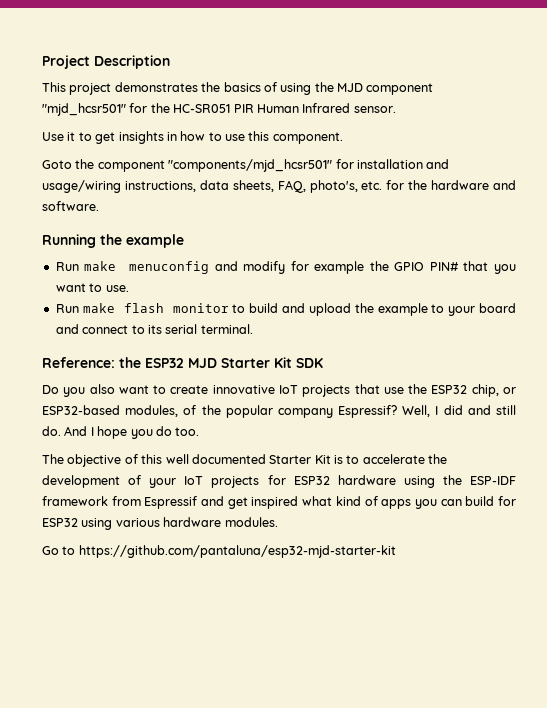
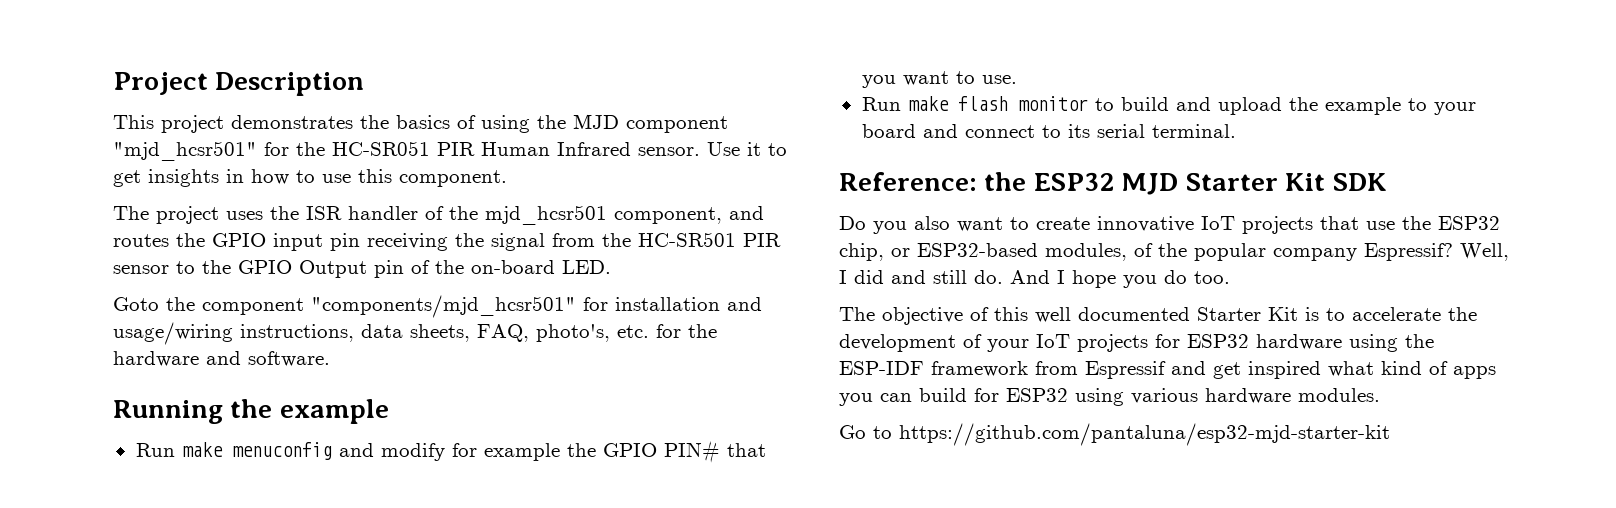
(396, 109) // -> (700, 151) none
(343, 138) none -> [113,205,764,225] [113,232,781,251] [113,260,611,278] // The project uses the ISR handler of the mjd_hcsr501 component, and routes the GPIO input pin receiving the signal from the HC-SR501 PIR sensor to the GPIO Output pin of the on-board LED.

